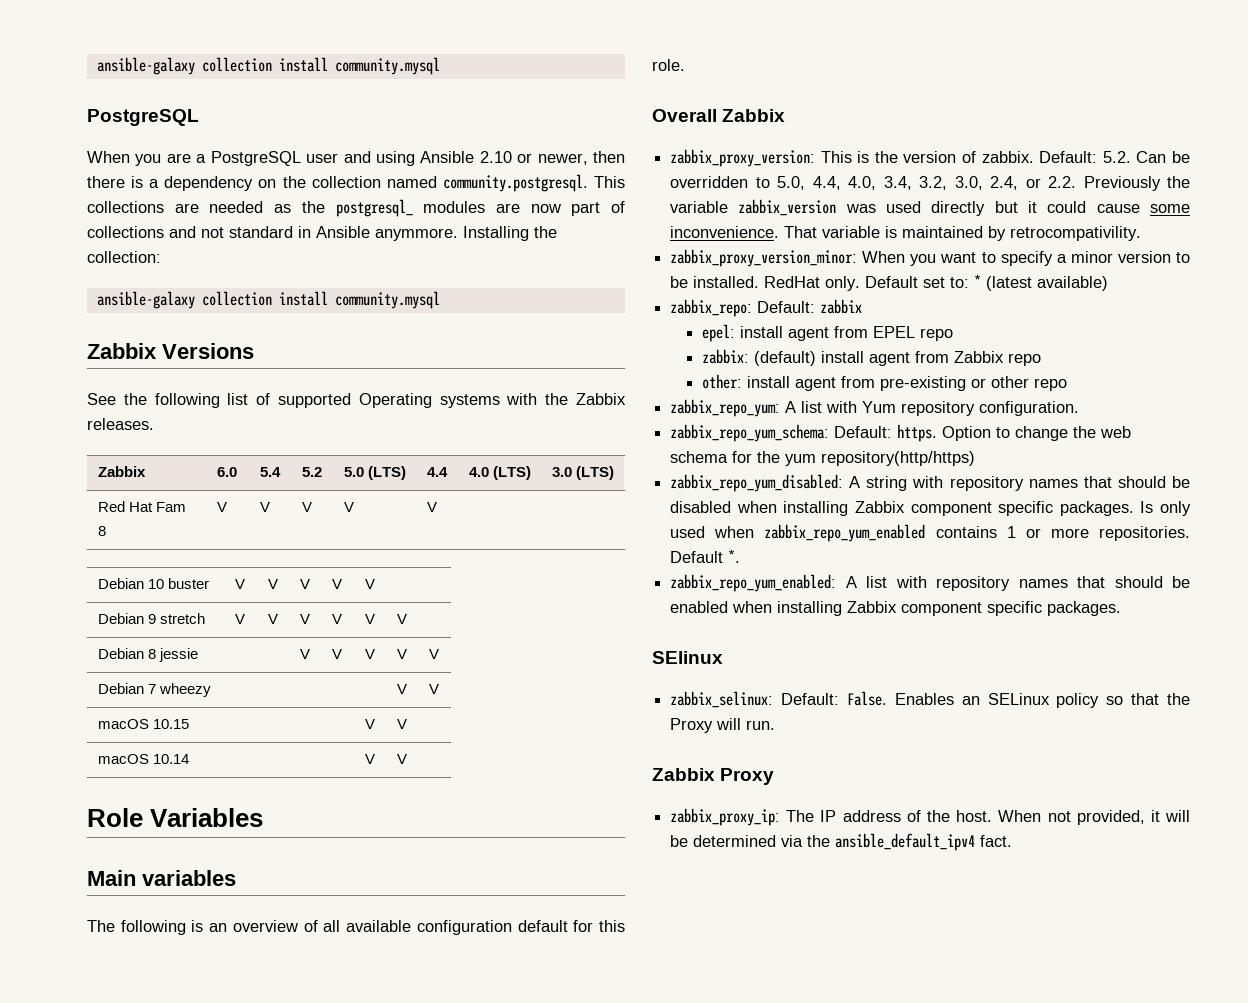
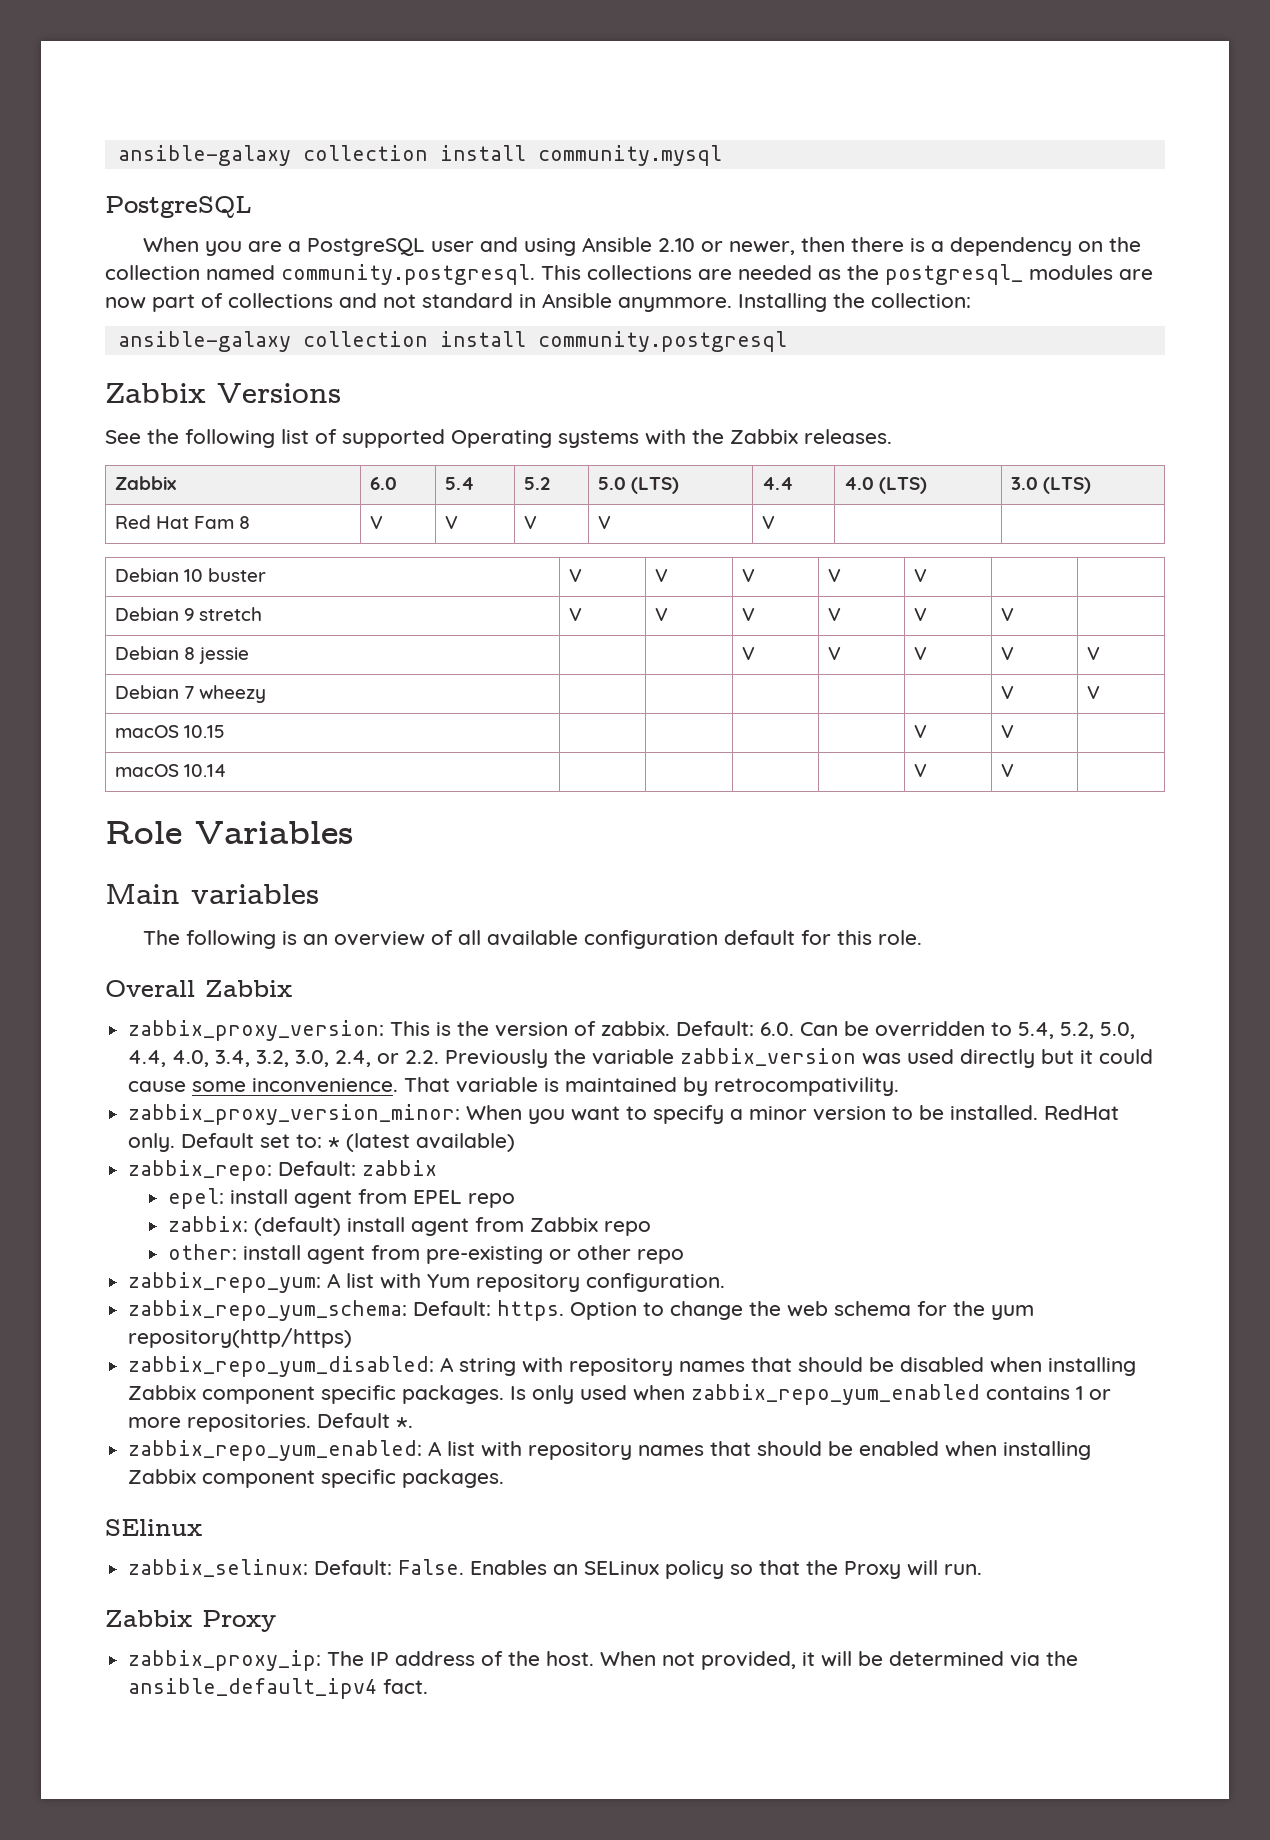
[334,291,440,309] community.mysql -> [537,331,787,352] community.postgresql
[1102,151,1131,163] 5.2. -> [760,1022,795,1036] 6.0.
(770, 182) none -> [1018,1022,1095,1039] 5.4, 5.2,

